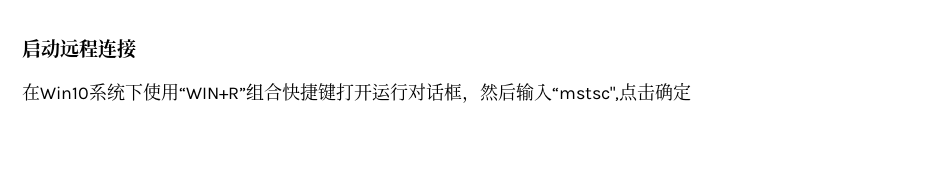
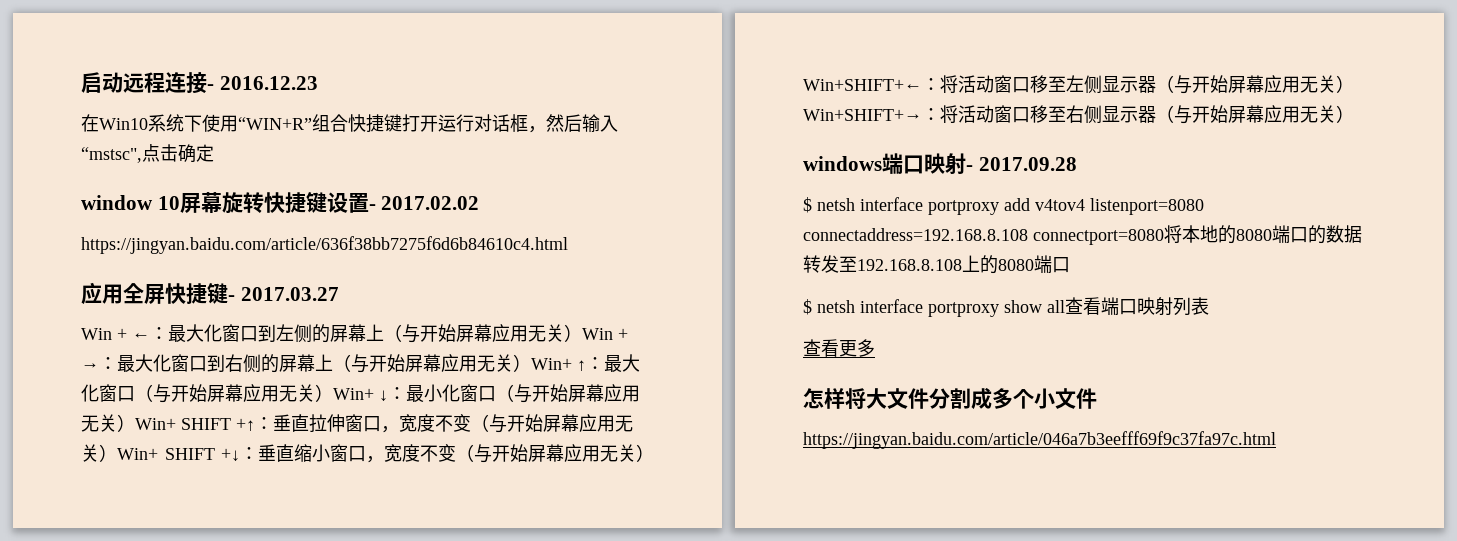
(136, 49) none -> [207,76,318,90] - 2016.12.23
(691, 91) none -> [81,192,480,214] [81,236,568,254] [81,282,339,305] [81,324,628,343] [81,354,640,373] [81,384,640,403] [81,414,633,433] [81,444,654,463] [803,75,1354,94] [803,105,1354,124] [803,153,1077,175] [803,197,1204,215] [803,225,1362,245] [803,255,1070,274] [803,297,1209,317] [803,339,875,357] [803,387,1097,410] [803,431,1276,449] // window 10屏幕旋转快捷键设置- 2017.02.02 // https://jingyan.baidu.com/article/636f38bb7275f6d6b84610c4.html // 应用全屏快捷键- 2017.03.27 // Win + ←：最大化窗口到左侧的屏幕上（与开始屏幕应用无关）Win + →：最大化窗口到右侧的屏幕上（与开始屏幕应用无关）Win+ ↑：最大化窗口（与开始屏幕应用无关）Win+ ↓：最小化窗口（与开始屏幕应用无关）Win+ SHIFT +↑：垂直拉伸窗口，宽度不变（与开始屏幕应用无关）Win+ SHIFT +↓：垂直缩小窗口，宽度不变（与开始屏幕应用无关）Win+SHIFT+←：将活动窗口移至左侧显示器（与开始屏幕应用无关）Win+SHIFT+→：将活动窗口移至右侧显示器（与开始屏幕应用无关） // windows端口映射- 2017.09.28 // $ netsh interface portproxy add v4tov4 listenport=8080 connectaddress=192.168.8.108 connectport=8080将本地的8080端口的数据转发至192.168.8.108上的8080端口 // $ netsh interface portproxy show all查看端口映射列表 // 查看更多 // 怎样将大文件分割成多个小文件 // https://jingyan.baidu.com/article/046a7b3eefff69f9c37fa97c.html

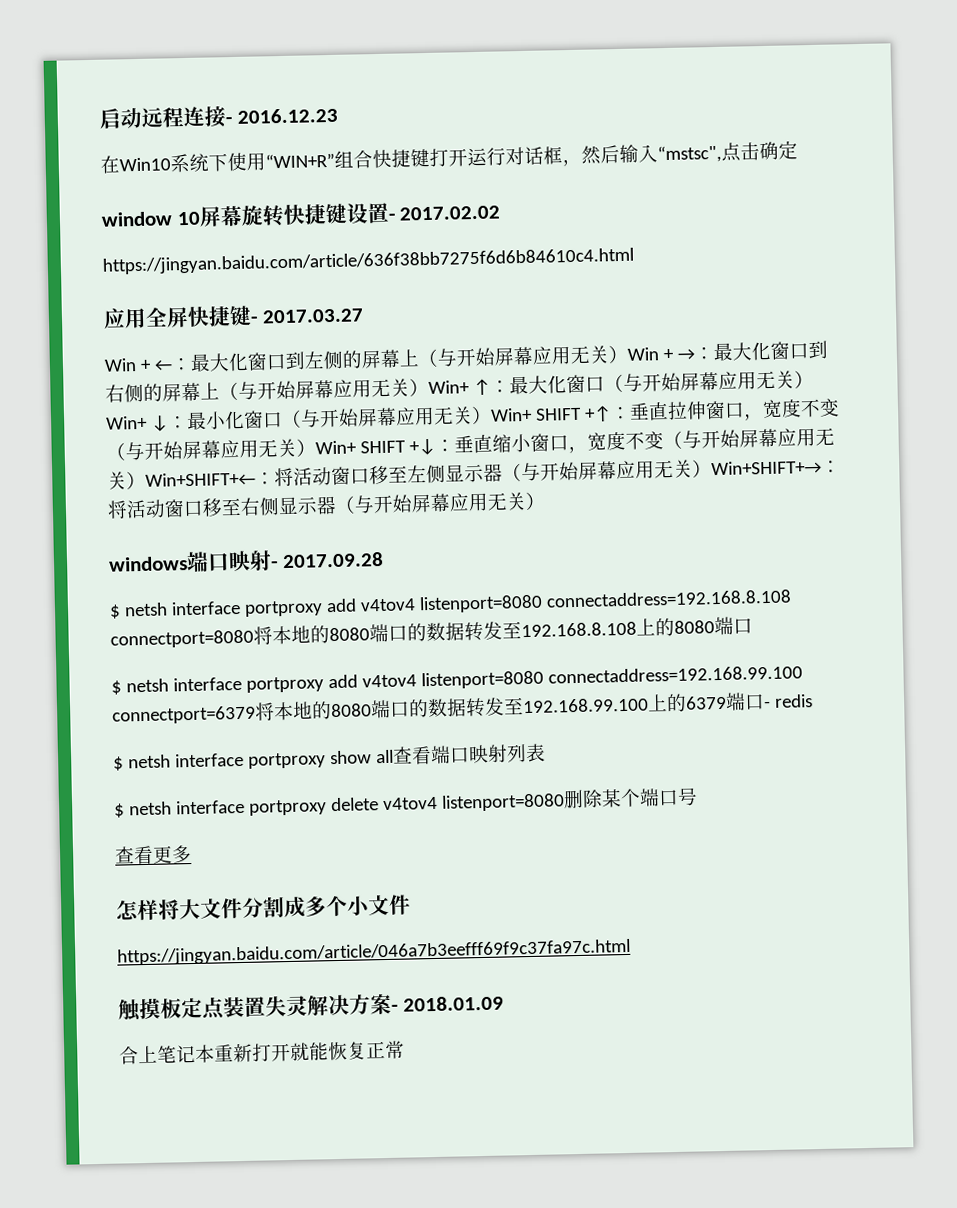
(1070, 265) none -> [111,665,803,695] [112,692,813,725] // $ netsh interface portproxy add v4tov4 listenport=8080 connectaddress=192.168.99.100 connectport=6379将本地的8080端口的数据转发至192.168.99.100上的6379端口- redis
(1209, 306) none -> [114,787,698,818] // $ netsh interface portproxy delete v4tov4 listenport=8080删除某个端口号
(1276, 440) none -> [118,993,504,1022] [119,1040,405,1065] // 触摸板定点装置失灵解决方案- 2018.01.09 // 合上笔记本重新打开就能恢复正常

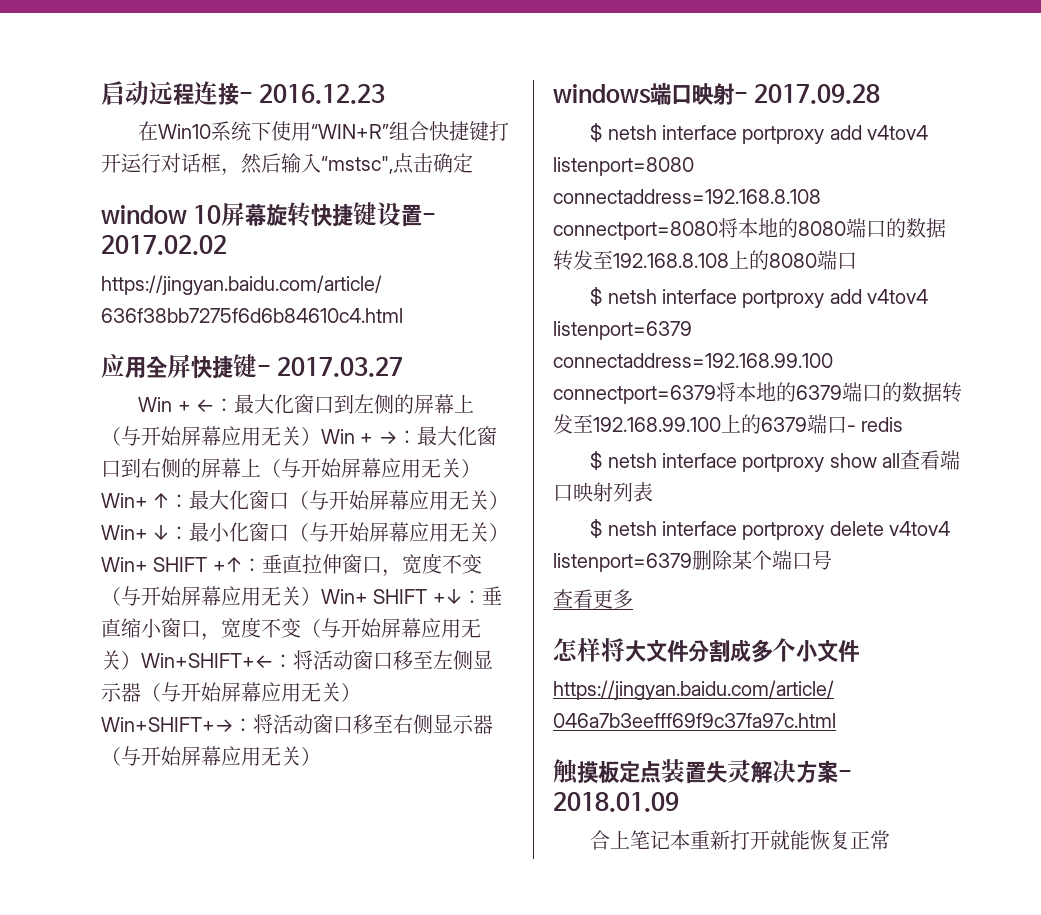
[420,670,544,690] listenport=8080 -> [553,321,692,340] listenport=6379
[331,703,372,718] 8080 -> [796,385,842,400] 6379
[440,793,565,812] listenport=8080 -> [553,553,692,572] listenport=6379

